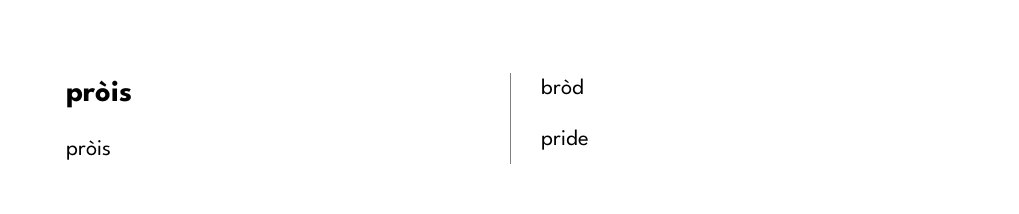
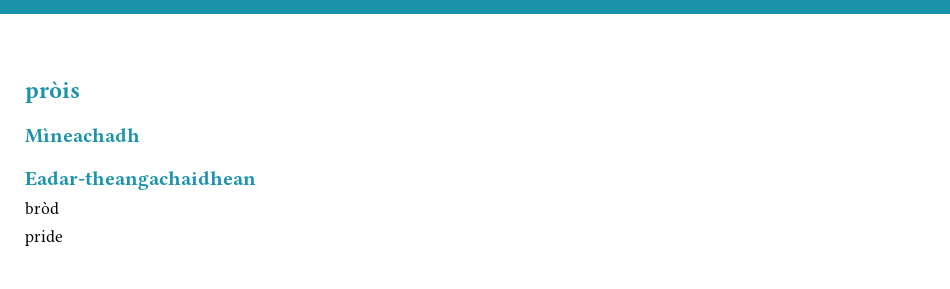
[66,80,132,108] [66,140,111,160] pròis // pròis -> [25,81,80,103] [25,128,140,143] [25,171,256,190] pròis // Mìneachadh // Eadar-theangachaidhean

